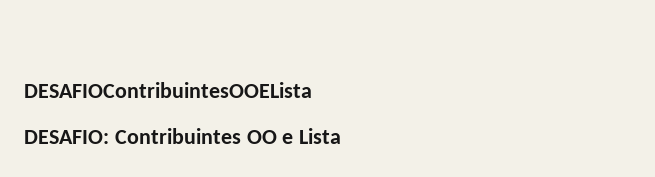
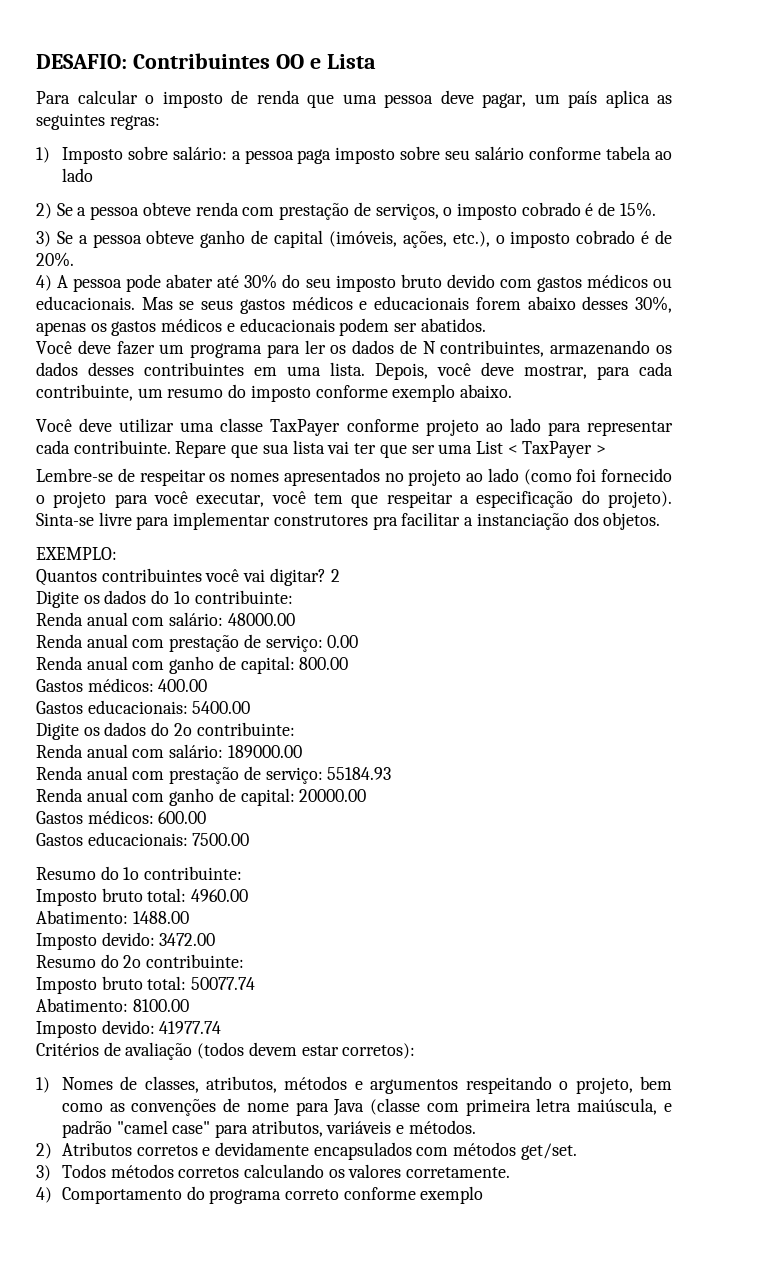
[24,82,312,98] DESAFIOContribuintesOOELista // -> (36, 61) none
(342, 136) none -> [36,90,672,108] [36,113,160,130] [36,146,673,164] [61,168,93,182] [36,202,656,220] [36,230,673,248] [36,252,74,267] [36,274,672,292] [36,296,673,314] [36,318,486,336] [36,340,672,358] [36,362,673,380] [36,384,513,402] [36,418,673,436] [36,440,607,458] [36,468,672,486] [36,490,672,508] [36,512,661,530] [36,547,117,560] [36,568,340,586] [36,590,293,608] [36,612,295,626] [36,634,359,652] [36,656,349,674] [36,678,208,692] [36,700,251,714] [36,722,295,740] [36,744,302,758] [36,766,392,784] [36,788,367,806] [36,810,207,824] [36,832,250,846] [36,866,243,880] [36,888,249,906] [36,910,189,924] [36,932,216,950] [36,954,245,968] [36,976,256,994] [36,998,189,1012] [36,1020,222,1038] [36,1042,416,1060] [36,1076,673,1094] [61,1098,672,1116] [61,1120,476,1138] [36,1142,577,1160] [36,1164,511,1181] [36,1186,484,1204] // Para calcular o imposto de renda que uma pessoa deve pagar, um país aplica as seguintes regras: // 1) Imposto sobre salário: a pessoa paga imposto sobre seu salário conforme tabela ao lado // 2) Se a pessoa obteve renda com prestação de serviços, o imposto cobrado é de 15%. // 3) Se a pessoa obteve ganho de capital (imóveis, ações, etc.), o imposto cobrado é de 20%. // 4) A pessoa pode abater até 30% do seu imposto bruto devido com gastos médicos ou educacionais. Mas se seus gastos médicos e educacionais forem abaixo desses 30%, apenas os gastos médicos e educacionais podem ser abatidos. // Você deve fazer um programa para ler os dados de N contribuintes, armazenando os dados desses contribuintes em uma lista. Depois, você deve mostrar, para cada contribuinte, um resumo do imposto conforme exemplo abaixo. // Você deve utilizar uma classe TaxPayer conforme projeto ao lado para representar cada contribuinte. Repare que sua lista vai ter que ser uma List < TaxPayer > // Lembre-se de respeitar os nomes apresentados no projeto ao lado (como foi fornecido o projeto para você executar, você tem que respeitar a especificação do projeto). Sinta-se livre para implementar construtores pra facilitar a instanciação dos objetos. // EXEMPLO: // Quantos contribuintes você vai digitar? 2 // Digite os dados do 1o contribuinte: // Renda anual com salário: 48000.00 // Renda anual com prestação de serviço: 0.00 // Renda anual com ganho de capital: 800.00 // Gastos médicos: 400.00 // Gastos educacionais: 5400.00 // Digite os dados do 2o contribuinte: // Renda anual com salário: 189000.00 // Renda anual com prestação de serviço: 55184.93 // Renda anual com ganho de capital: 20000.00 // Gastos médicos: 600.00 // Gastos educacionais: 7500.00 // Resumo do 1o contribuinte: // Imposto bruto total: 4960.00 // Abatimento: 1488.00 // Imposto devido: 3472.00 // Resumo do 2o contribuinte: // Imposto bruto total: 50077.74 // Abatimento: 8100.00 // Imposto devido: 41977.74 // Critérios de avaliação (todos devem estar corretos): // 1) Nomes de classes, atributos, métodos e argumentos respeitando o projeto, bem como as convenções de nome para Java (classe com primeira letra maiúscula, e padrão "camel case" para atributos, variáveis e métodos. // 2) Atributos corretos e devidamente encapsulados com métodos get/set. // 3) Todos métodos corretos calculando os valores corretamente. // 4) Comportamento do programa correto conforme exemplo

